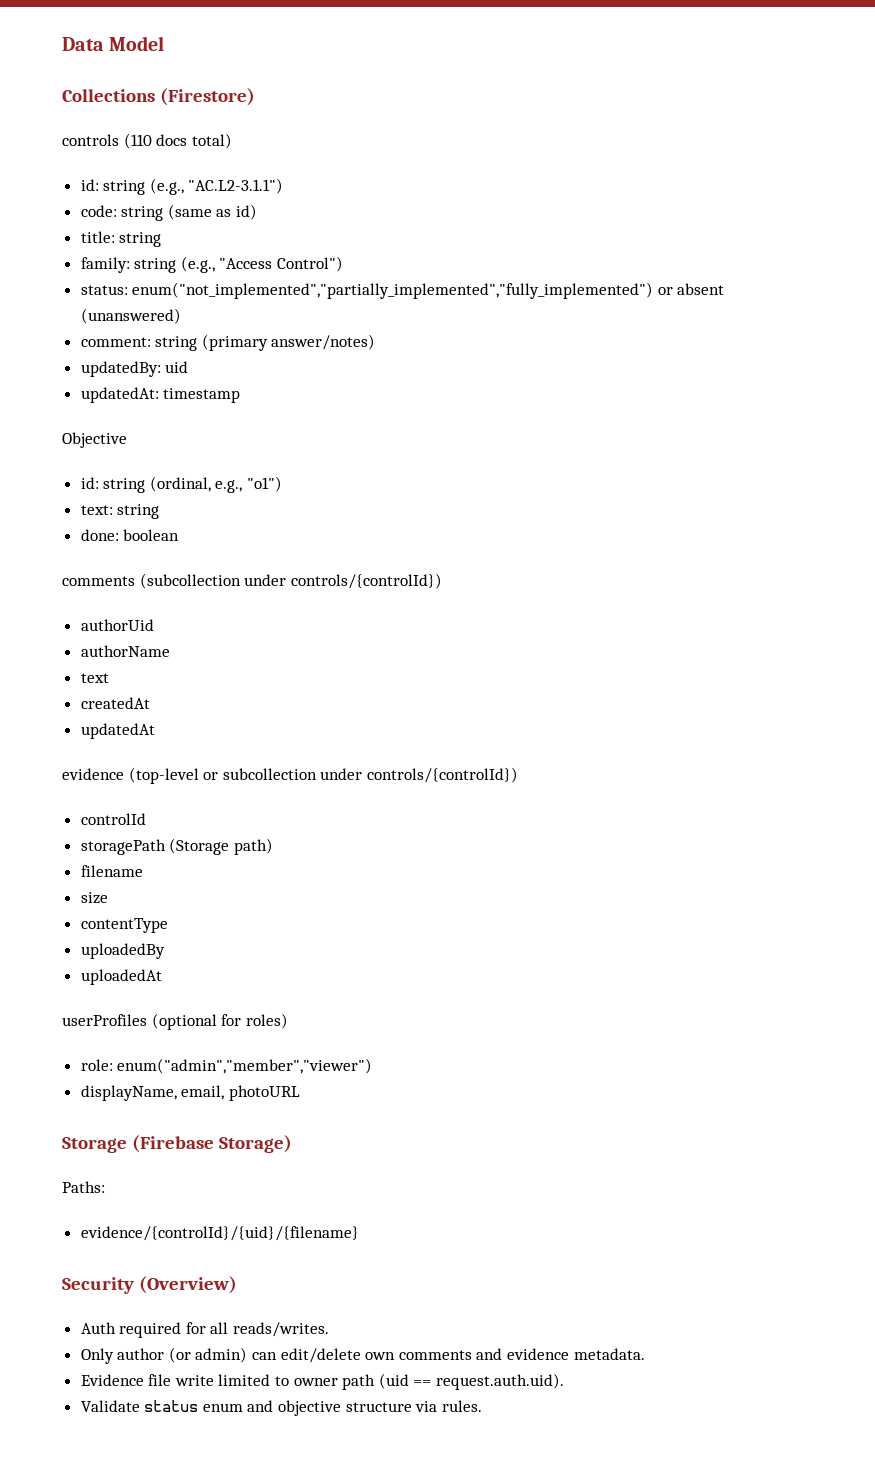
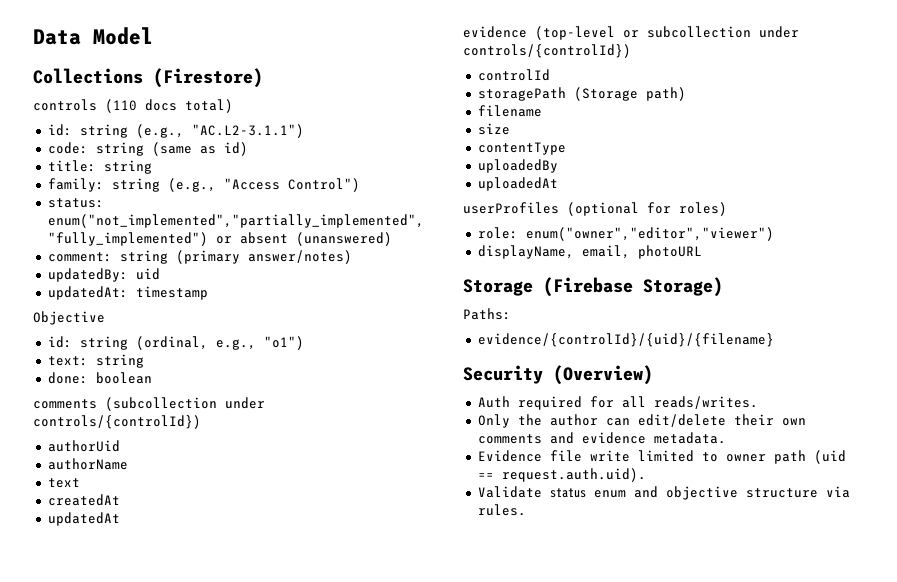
[117,1058,373,1074] enum("admin","member","viewer") -> [525,227,774,241] enum("owner","editor","viewer")
[117,1347,248,1363] author (or admin) -> [517,414,598,426] the author
(361, 1355) none -> [733,414,774,426] their

